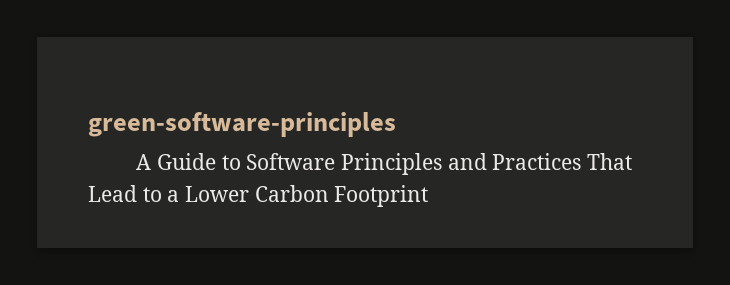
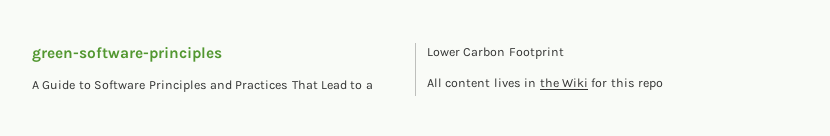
(429, 196) none -> [427,78,663,90] // All content lives in the Wiki for this repo

